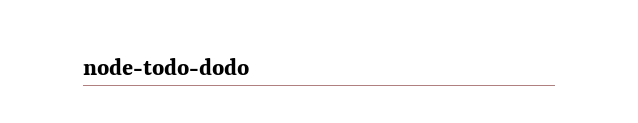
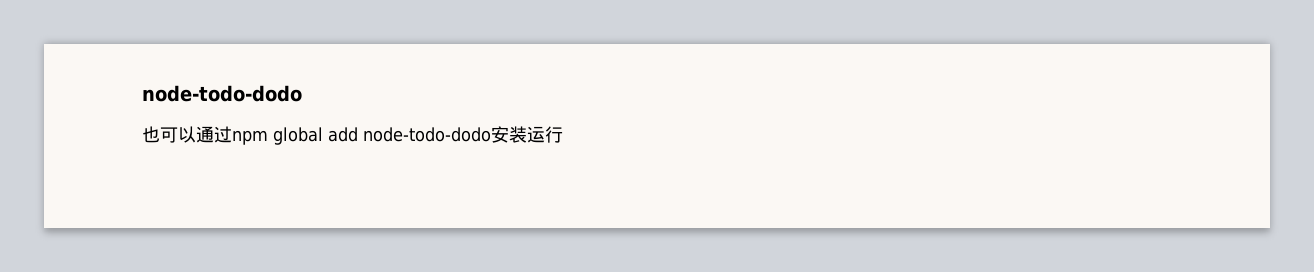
[83,58,249,75] node-todo-dodo -> [142,85,302,102] [142,126,563,145] node-todo-dodo // 也可以通过npm global add node-todo-dodo安装运行

